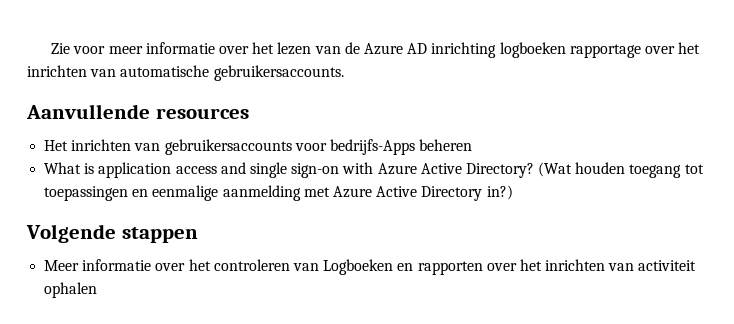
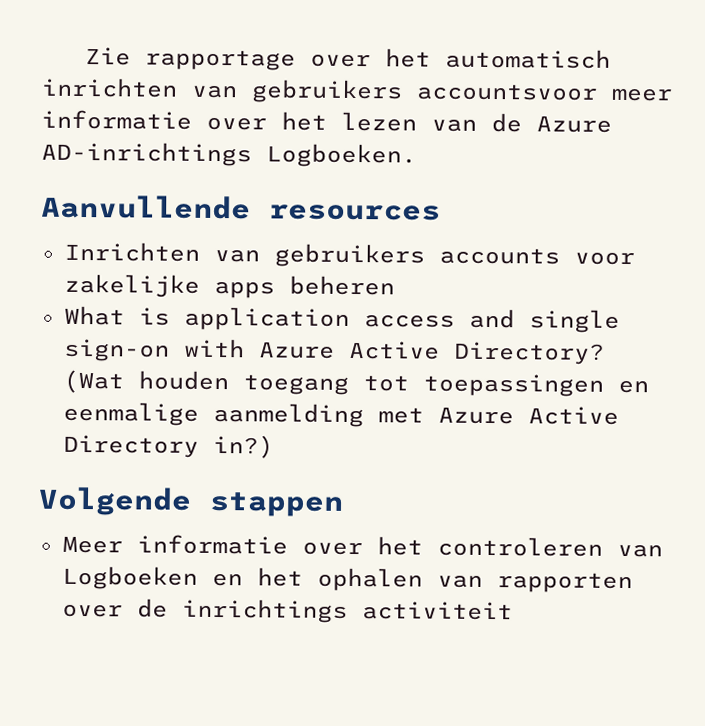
[73,46,106,54] voor -> [145,48,612,71] [41,77,598,104] rapportage over het automatisch inrichten van gebruikers accountsvoor
[407,42,701,58] [27,65,344,81] [26,104,249,119] [44,139,415,155] AD inrichting logboeken rapportage over het inrichten van automatische gebruikersaccounts. // Aanvullende resources // Het inrichten van gebruikersaccounts voor bedrijfs-Apps -> [41,141,417,168] [41,194,441,221] [63,241,635,268] [63,273,275,299] AD-inrichtings Logboeken. // Aanvullende resources // Inrichten van gebruikers accounts voor zakelijke apps
[417,259,697,275] [44,282,98,298] rapporten over het inrichten van activiteit ophalen -> [256,567,633,594] [61,598,513,623] het ophalen van rapporten over de inrichtings activiteit

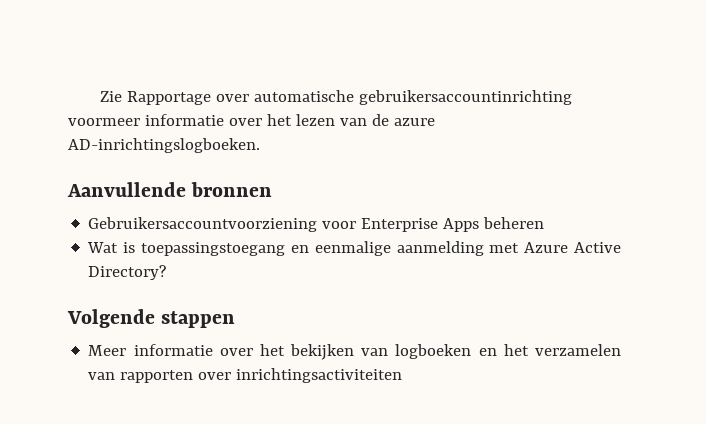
[145,48,612,71] [41,77,673,104] rapportage over het automatisch inrichten van gebruikers accountsvoor meer -> [127,90,573,105] [68,118,140,126] Rapportage over automatische gebruikersaccountinrichting voormeer
[536,115,612,133] [41,141,417,168] [41,194,441,221] [63,241,635,268] [63,273,395,299] [63,305,620,333] [63,338,605,365] [62,369,604,397] Azure AD-inrichtings Logboeken. // Aanvullende resources // Inrichten van gebruikers accounts voor zakelijke apps beheren // What is application access and single sign-on with Azure Active Directory? (Wat houden toegang tot toepassingen -> [393,118,435,126] [68,138,260,153] [67,182,273,197] [88,217,545,232] [87,242,286,256] azure AD-inrichtingslogboeken. // Aanvullende bronnen // Gebruikersaccountvoorziening voor Enterprise Apps beheren // Wat is toepassingstoegang
[62,434,274,459] Directory in?) -> [88,265,167,280] Directory?
[436,536,663,558] [61,565,198,590] controleren van Logboeken -> [290,344,472,360] bekijken van logboeken
[316,567,423,592] ophalen -> [535,344,621,356] verzamelen
[136,598,513,623] de inrichtings activiteit -> [236,368,403,383] inrichtingsactiviteiten

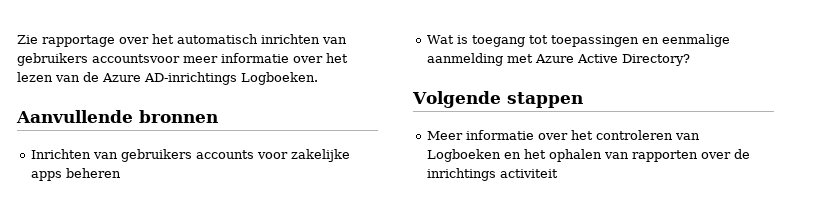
[127,90,573,105] [68,118,140,126] Rapportage over automatische gebruikersaccountinrichting voormeer -> [42,34,347,47] [17,53,218,66] rapportage over het automatisch inrichten van gebruikers accountsvoor meer
[393,118,435,126] [68,138,260,153] azure AD-inrichtingslogboeken. -> [102,72,318,85] Azure AD-inrichtings Logboeken.
[88,217,480,232] Gebruikersaccountvoorziening voor Enterprise Apps -> [30,149,350,162] [30,171,62,181] Inrichten van gebruikers accounts voor zakelijke apps
[141,242,286,256] toepassingstoegang -> [471,35,639,47] toegang tot toepassingen
[290,344,472,360] bekijken van logboeken -> [595,130,700,140] [426,149,501,162] controleren van Logboeken
[535,344,621,356] verzamelen -> [548,149,602,162] ophalen
[236,368,403,383] inrichtingsactiviteiten -> [733,149,750,159] [426,168,558,181] de inrichtings activiteit

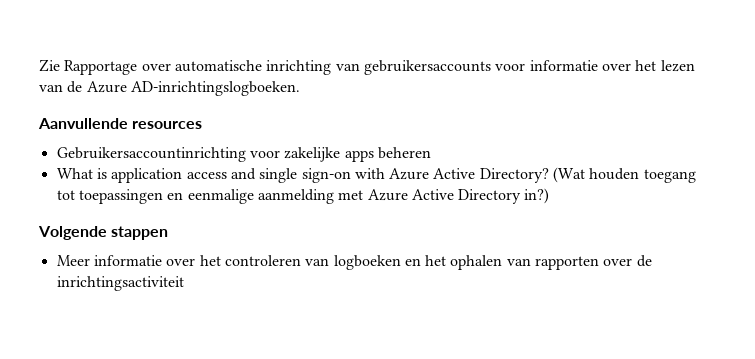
[42,34,347,47] [17,53,218,66] rapportage over het automatisch inrichten van gebruikers accountsvoor meer -> [64,60,526,75] Rapportage over automatische inrichting van gebruikersaccounts voor
[144,72,318,85] AD-inrichtings Logboeken. -> [130,81,300,96] AD-inrichtingslogboeken.
[139,110,218,123] [30,149,254,162] bronnen // Inrichten van gebruikers accounts -> [132,121,203,129] [56,147,246,162] resources // Gebruikersaccountinrichting
[426,35,468,44] Wat is -> [56,167,640,183] What is application access and single sign-on with Azure Active Directory? (Wat houden
[621,54,690,66] Directory? -> [458,188,550,204] Directory in?)
[426,149,501,162] Logboeken -> [333,255,401,270] logboeken
[426,168,558,181] inrichtings activiteit -> [56,276,184,291] inrichtingsactiviteit

